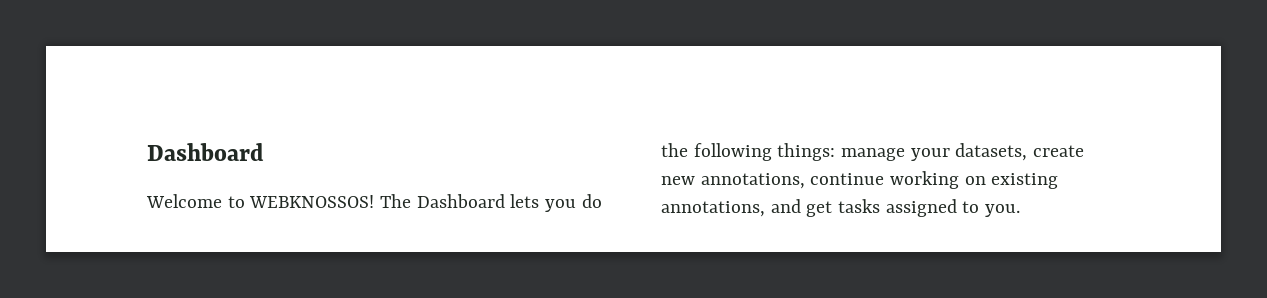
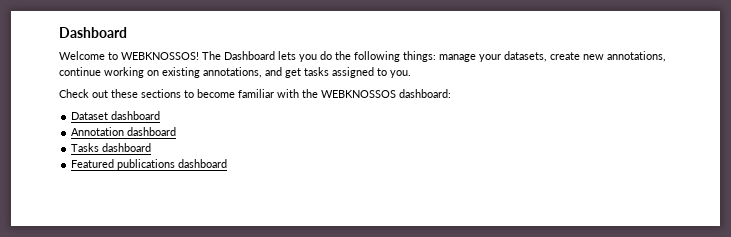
(1021, 210) none -> [59,89,451,98] [71,111,161,120] [71,127,177,136] [71,143,152,152] [71,159,228,170] // Check out these sections to become familiar with the WEBKNOSSOS dashboard: // Dataset dashboard // Annotation dashboard // Tasks dashboard // Featured publications dashboard

